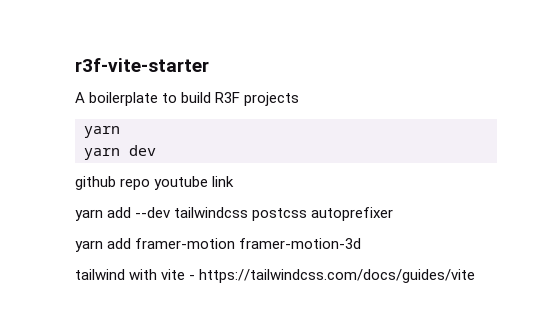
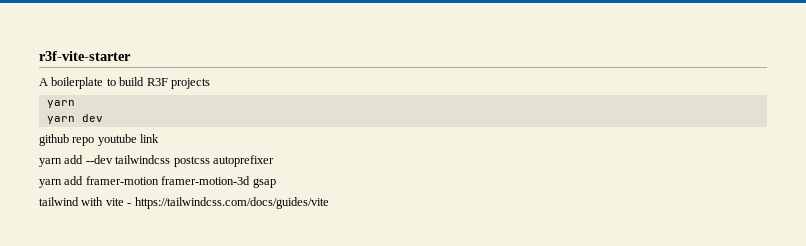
(362, 243) none -> [252,178,276,188] gsap

